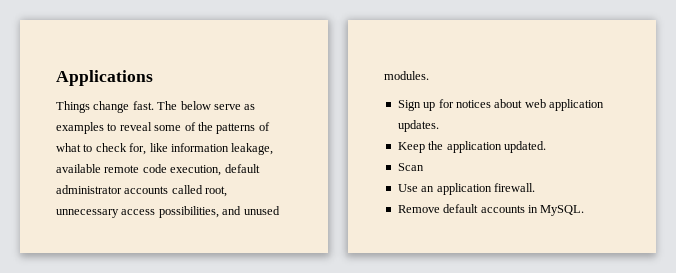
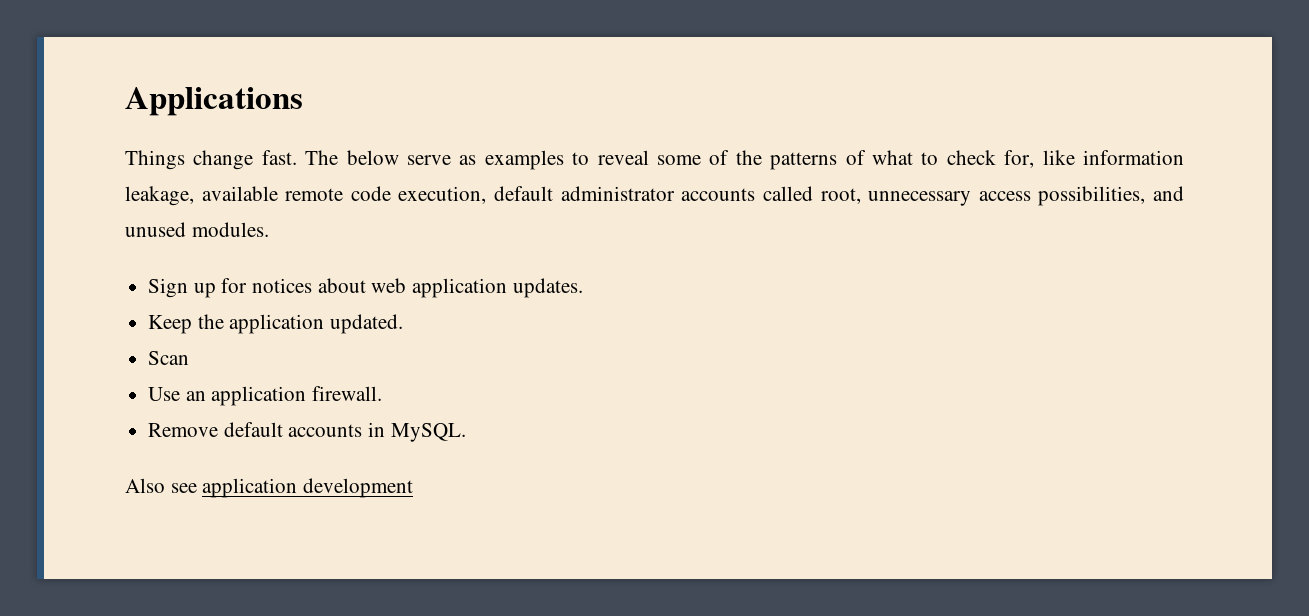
(585, 210) none -> [125,478,414,498] // Also see application development

